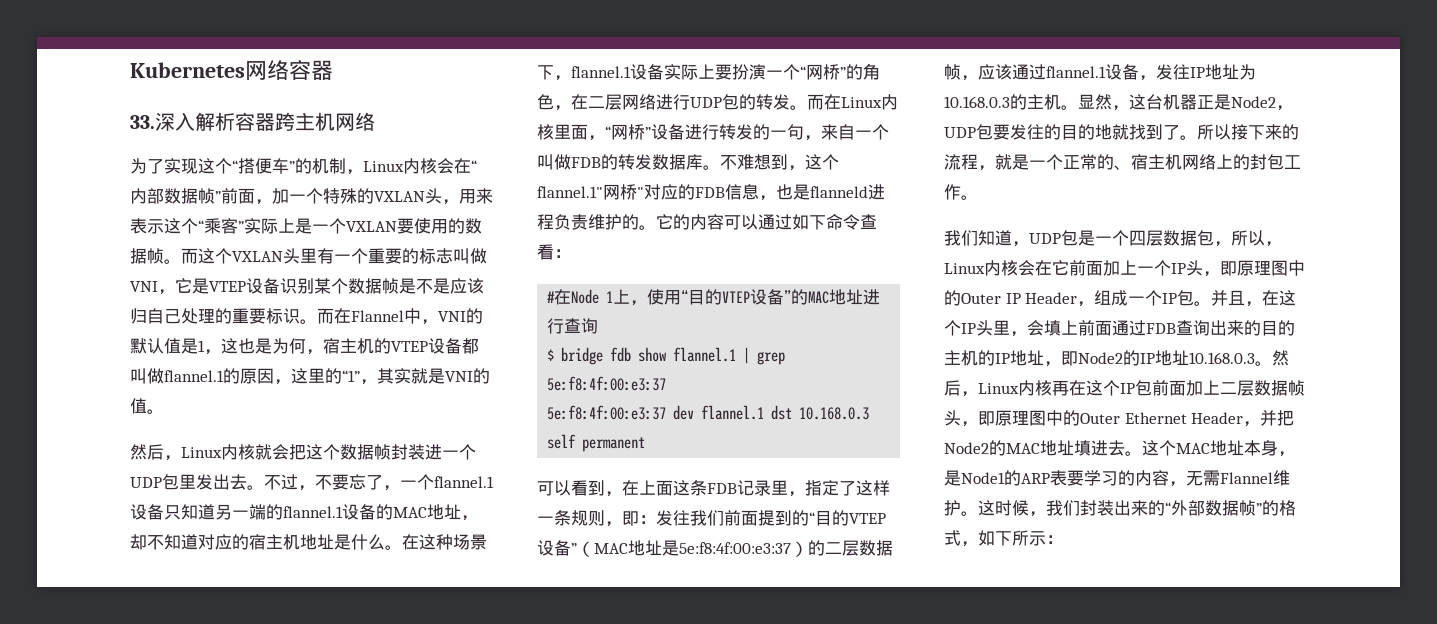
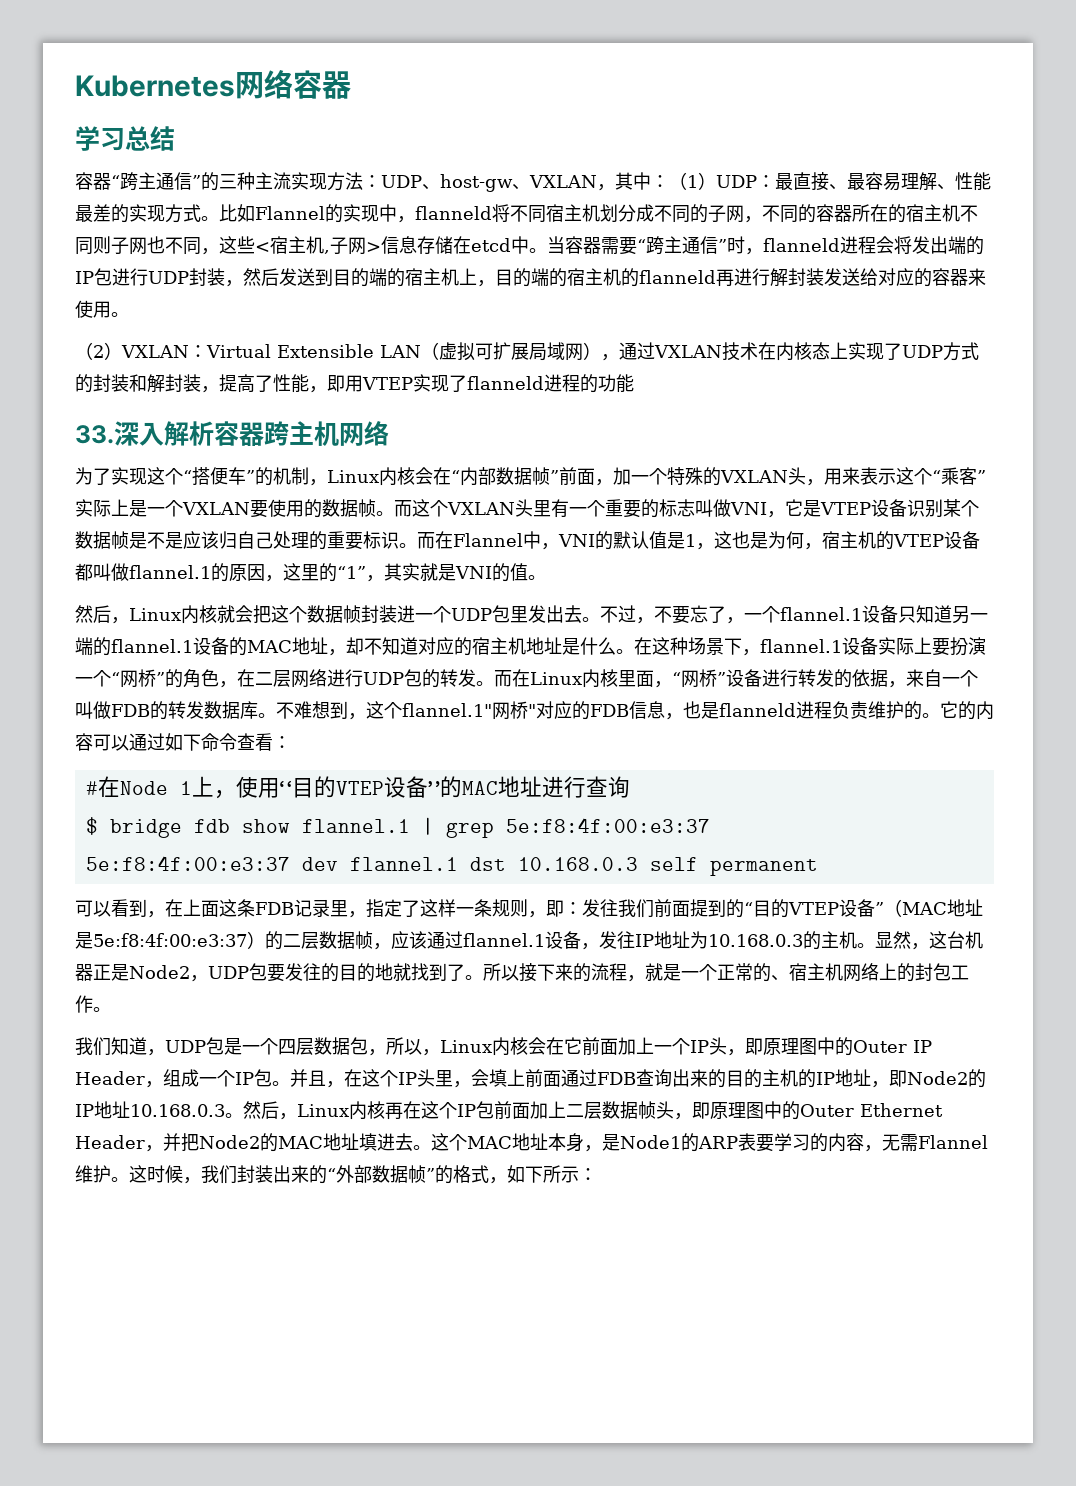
(333, 70) none -> [75,126,175,151] [75,172,991,192] [75,204,978,223] [75,236,984,255] [75,268,986,287] [75,300,129,318] [75,342,979,361] [75,374,634,393] // 学习总结 // 容器“跨主通信”的三种主流实现方法：UDP、host-gw、VXLAN，其中：（1）UDP：最直接、最容易理解、性能最差的实现方式。比如Flannel的实现中，flanneld将不同宿主机划分成不同的子网，不同的容器所在的宿主机不同则子网也不同，这些<宿主机,子网>信息存储在etcd中。当容器需要“跨主通信”时，flanneld进程会将发出端的IP包进行UDP封装，然后发送到目的端的宿主机上，目的端的宿主机的flanneld再进行解封装发送给对应的容器来使用。 // （2）VXLAN：Virtual Extensible LAN（虚拟可扩展局域网），通过VXLAN技术在内核态上实现了UDP方式的封装和解封装，提高了性能，即用VTEP实现了flanneld进程的功能
[770,124,804,140] 一句 -> [852,669,888,687] 依据

